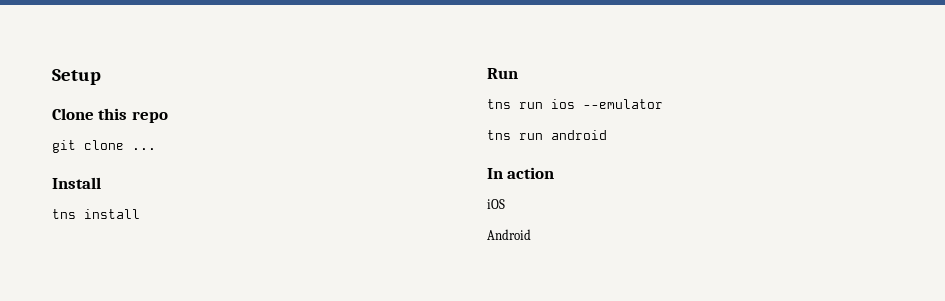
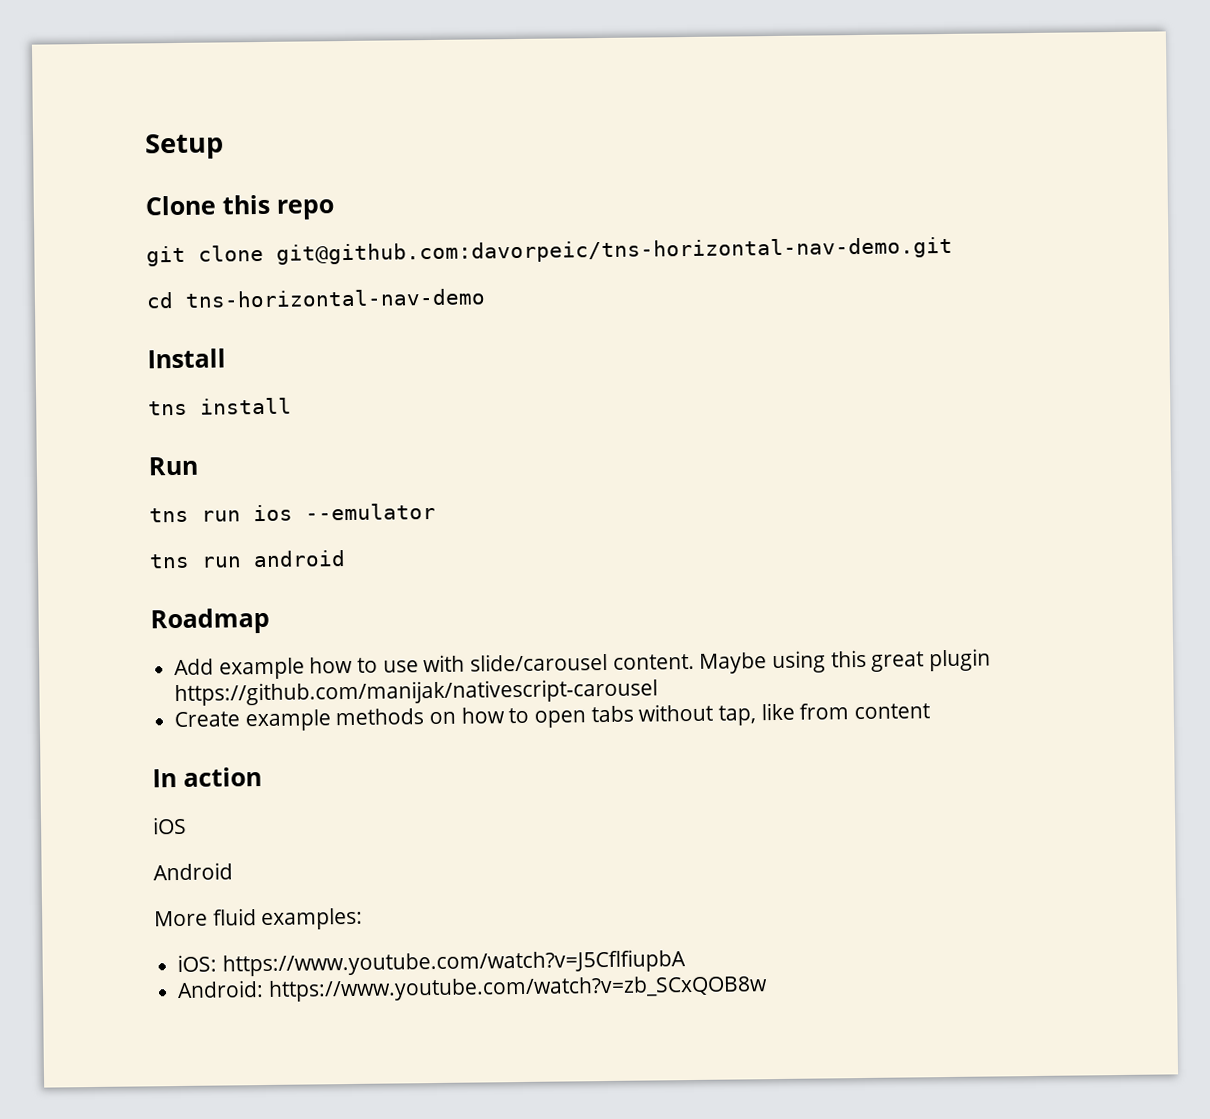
[132,148,156,150] ... -> [276,236,953,265] [146,288,486,309] git@github.com:davorpeic/tns-horizontal-nav-demo.git // cd tns-horizontal-nav-demo
[487,167,555,179] [487,199,505,209] [487,229,531,240] In action // iOS // Android -> [150,607,270,635] [174,648,992,680] [174,678,659,707] [174,702,931,732] [152,767,262,788] [152,816,187,835] [153,862,233,881] [154,907,364,931] [177,949,686,977] [177,975,768,1002] Roadmap // Add example how to use with slide/carousel content. Maybe using this great plugin https://github.com/manijak/nativescript-carousel // Create example methods on how to open tabs without tap, like from content // In action // iOS // Android // More fluid examples: // iOS: https://www.youtube.com/watch?v=J5CflfiupbA // Android: https://www.youtube.com/watch?v=zb_SCxQOB8w

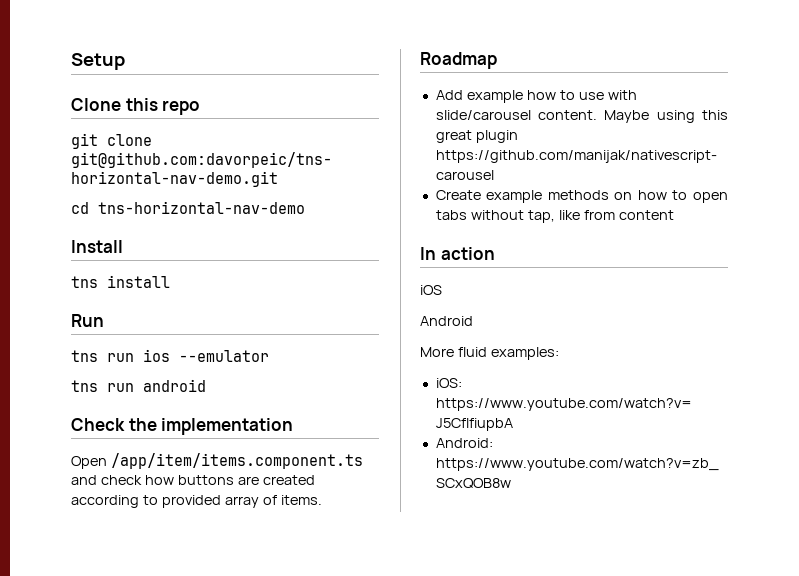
(346, 559) none -> [71,418,294,435] [71,453,363,469] [71,475,315,485] [71,495,322,508] // Check the implementation // Open /app/item/items.component.ts and check how buttons are created according to provided array of items.

